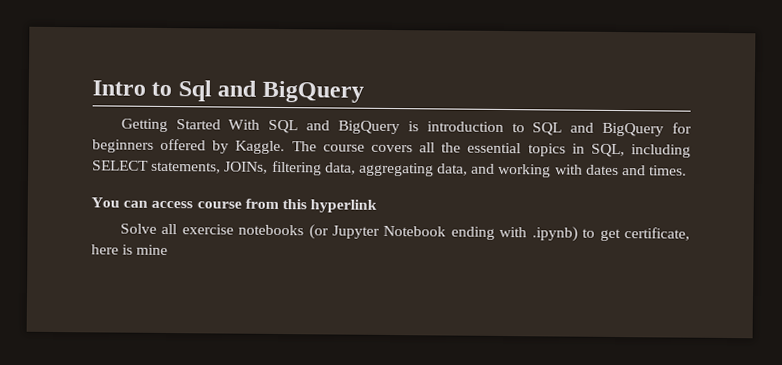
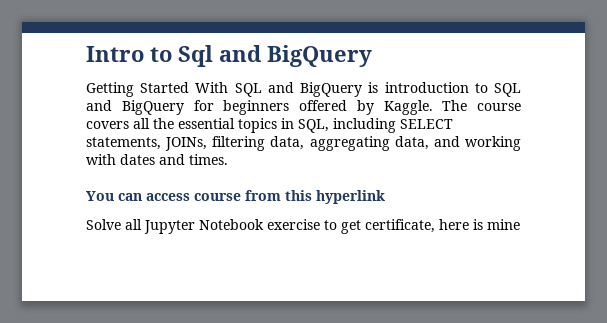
[181,224,578,242] exercise notebooks (or Jupyter Notebook ending with .ipynb) -> [144,219,320,234] Jupyter Notebook exercise

